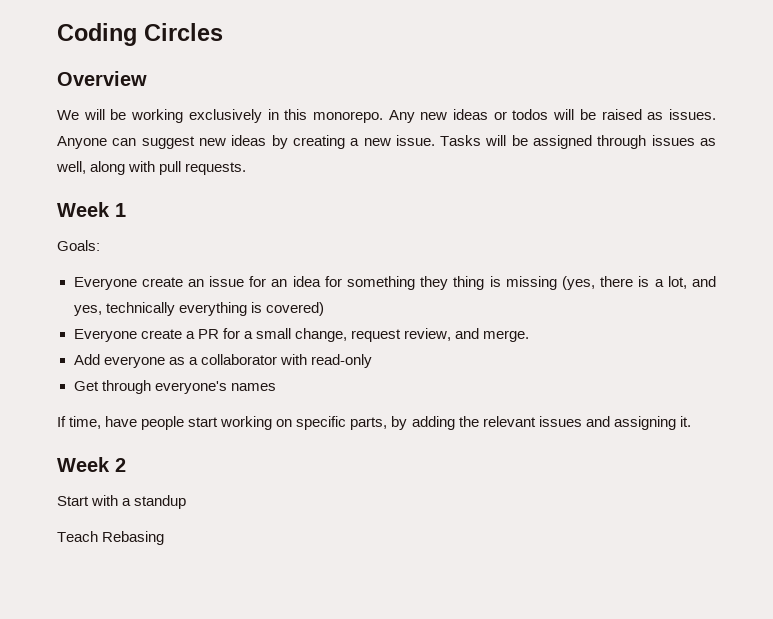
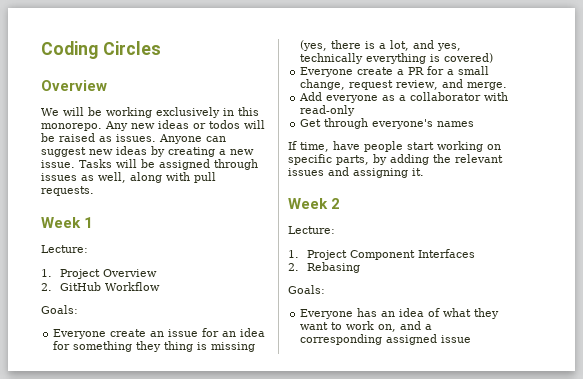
(126, 210) none -> [41,245,88,253] [41,269,157,279] [41,282,160,291] // Lecture: // 1. Project Overview // 2. GitHub Workflow
[57,495,187,509] [57,531,165,545] Start with a standup // Teach Rebasing -> [288,226,335,234] [288,249,475,260] [288,262,360,273] [288,285,325,294] [300,308,500,319] [300,321,433,332] [300,334,472,345] Lecture: // 1. Project Component Interfaces // 2. Rebasing // Goals: // Everyone has an idea of what they want to work on, and a corresponding assigned issue

